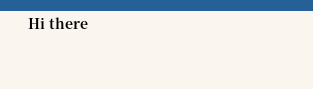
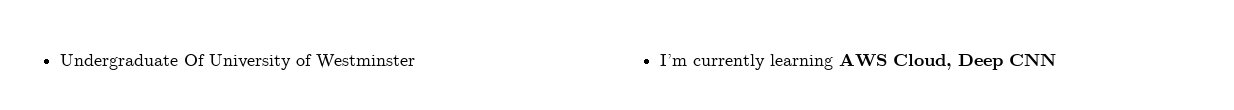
[28,17,88,29] Hi there -> [60,54,416,70] [660,53,1057,70] Undergraduate Of University of Westminster // I’m currently learning AWS Cloud, Deep CNN

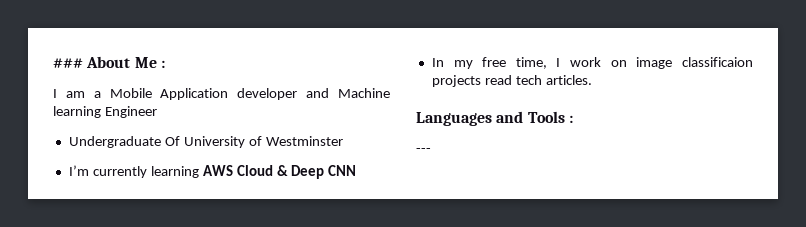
(60, 62) none -> [53,56,165,68] [53,88,390,100] [53,106,157,118] ### About Me : // I am a Mobile Application developer and Machine learning Engineer //
[893,54,953,70] Cloud, -> [236,165,288,176] Cloud &
(1057, 59) none -> [431,57,753,69] [431,75,592,87] [416,111,573,126] [416,148,431,153] // In my free time, I work on image classificaion projects read tech articles. // Languages and Tools : // ---

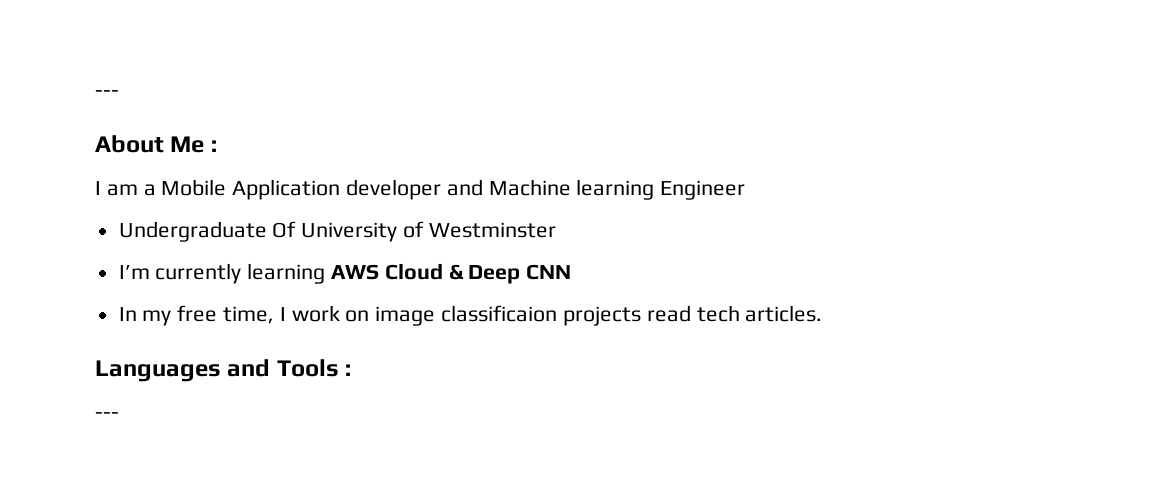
[53,58,83,68] ### -> [95,90,119,97] --- //

